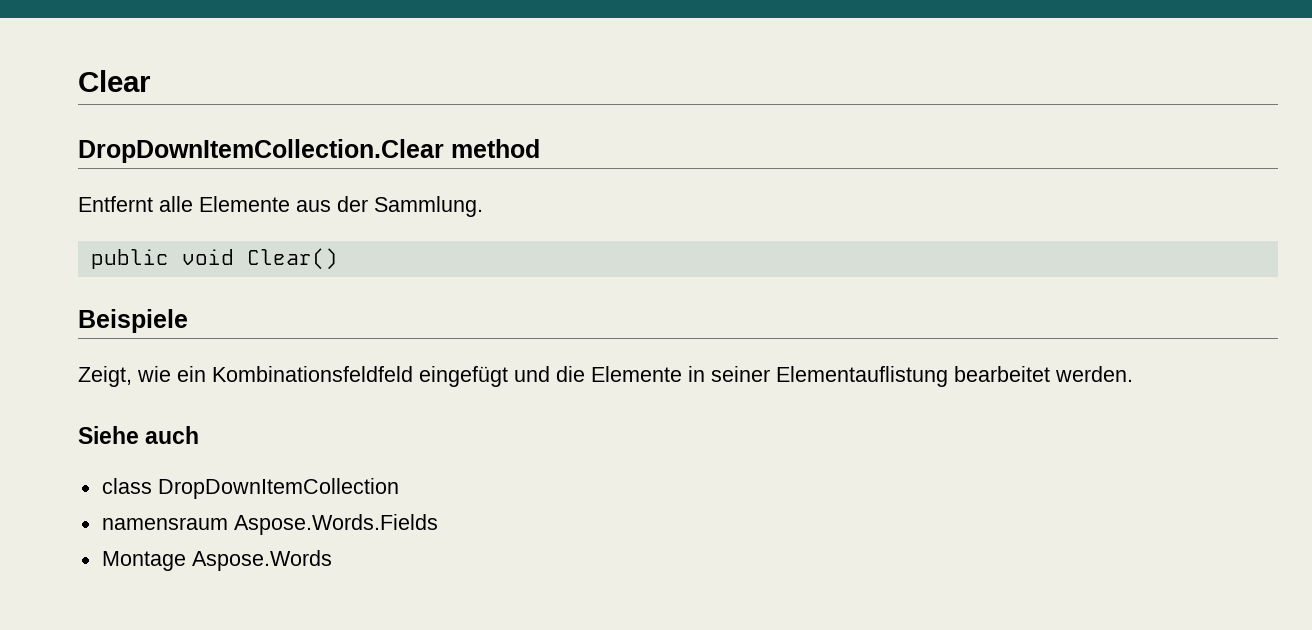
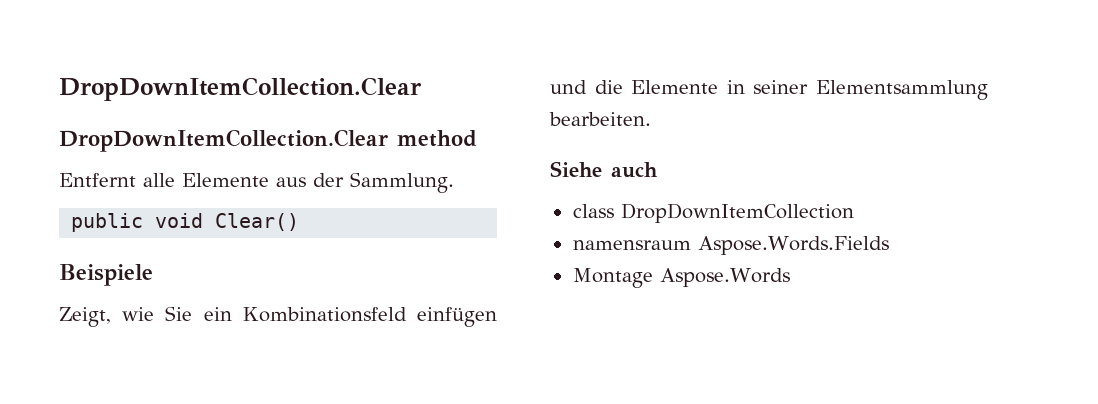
[78,70,151,92] Clear -> [59,77,422,101] DropDownItemCollection.Clear
[177,366,508,387] ein Kombinationsfeldfeld eingefügt -> [165,306,497,327] Sie ein Kombinationsfeld einfügen
[776,366,1133,387] Elementauflistung bearbeitet werden. -> [816,80,988,100] [549,112,651,126] Elementsammlung bearbeiten.

